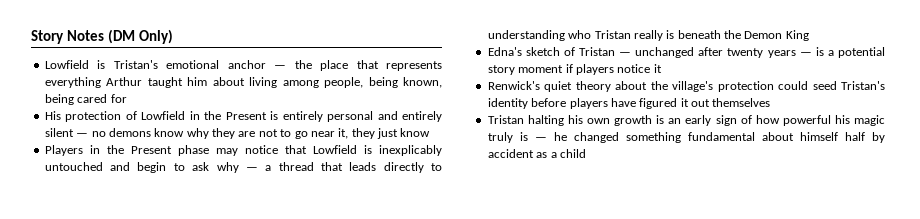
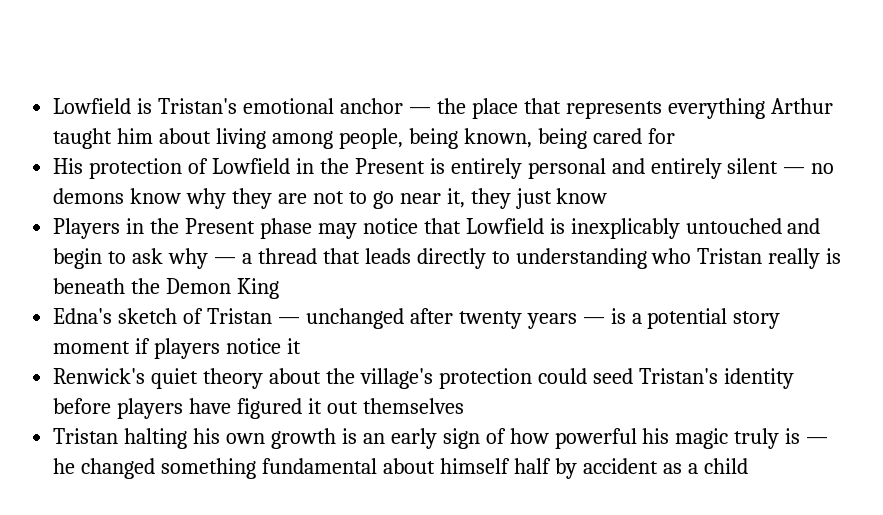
[31,29,173,44] Story Notes (DM Only) // -> (53, 106) none

